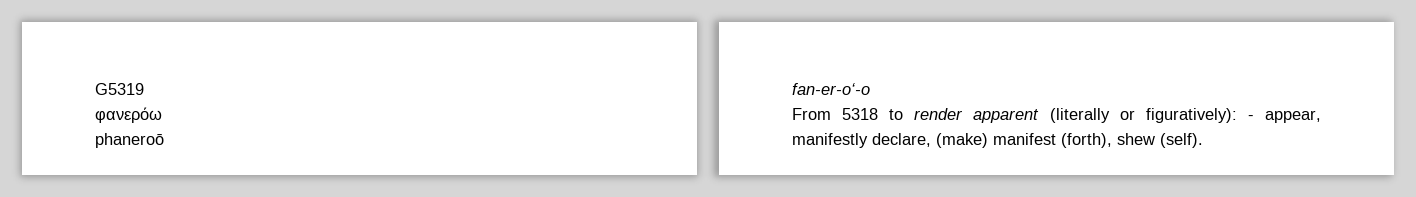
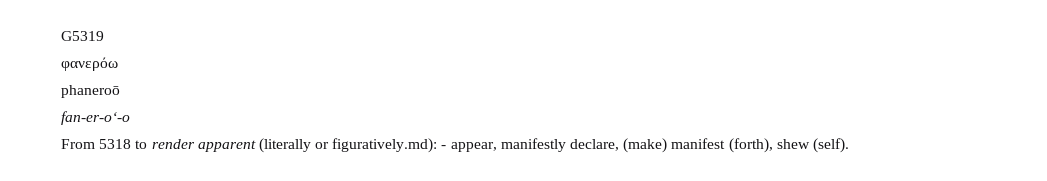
[1145,108,1237,123] figuratively): -> [332,138,438,153] figuratively.md):

